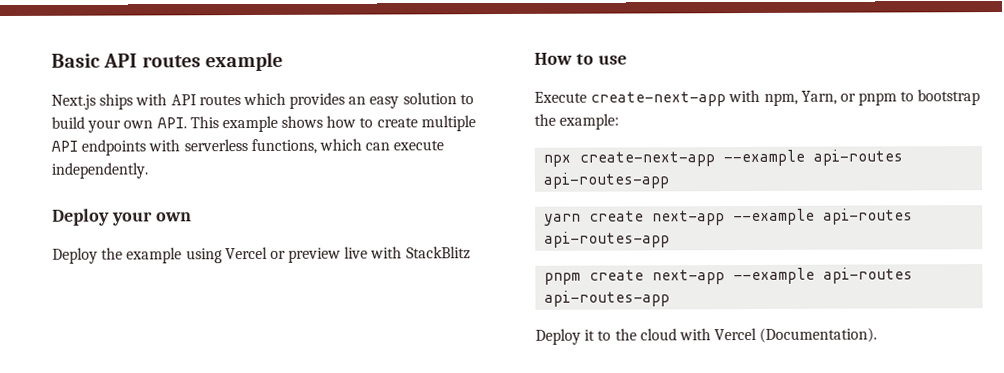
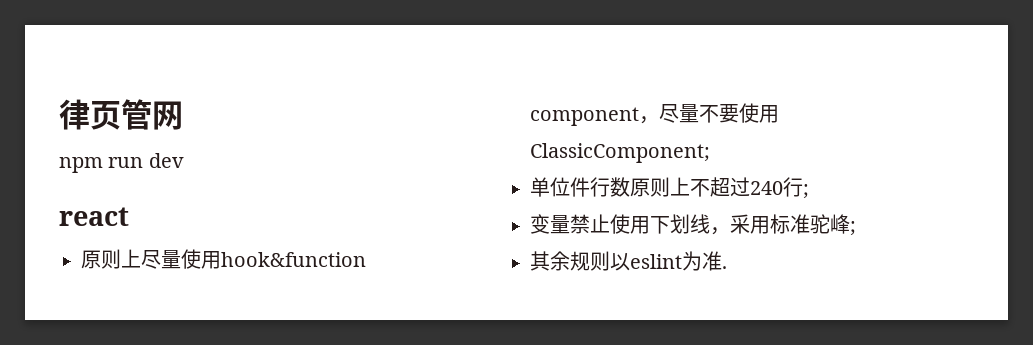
[51,51,283,72] [51,92,474,110] [51,115,476,133] [51,138,445,156] [51,162,148,179] [52,208,192,226] [52,246,471,264] [534,52,627,65] [534,89,981,107] [534,113,620,130] [543,149,904,167] [543,172,671,189] [544,208,914,226] [544,231,671,248] [544,267,914,285] [544,290,671,307] [535,327,878,345] Basic API routes example // Next.js ships with API routes which provides an easy solution to build your own API. This example shows how to create multiple API endpoints with serverless functions, which can execute independently. // Deploy your own // Deploy the example using Vercel or preview live with StackBlitz // How to use // Execute create-next-app with npm, Yarn, or pnpm to bootstrap the example: // npx create-next-app --example api-routes api-routes-app // yarn create next-app --example api-routes api-routes-app // pnpm create next-app --example api-routes api-routes-app // Deploy it to the cloud with Vercel (Documentation). -> [59,99,183,130] [59,153,184,173] [59,207,129,226] [81,249,366,269] [530,103,779,126] [530,143,710,163] [530,177,809,199] [530,214,856,236] [530,251,727,271] 律页管网 // npm run dev // react // 原则上尽量使用hook&function component，尽量不要使用ClassicComponent; // 单位件行数原则上不超过240行; // 变量禁止使用下划线，采用标准驼峰; // 其余规则以eslint为准.

